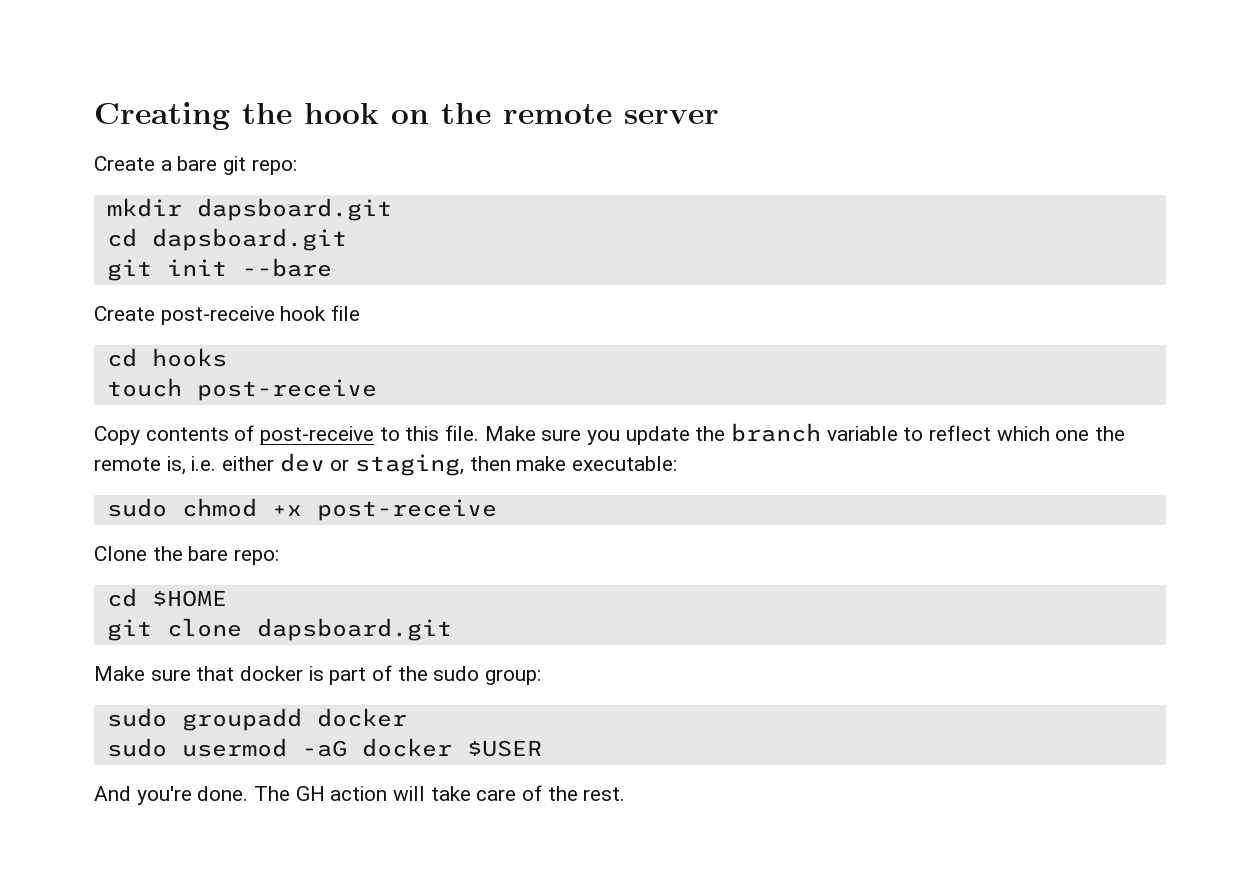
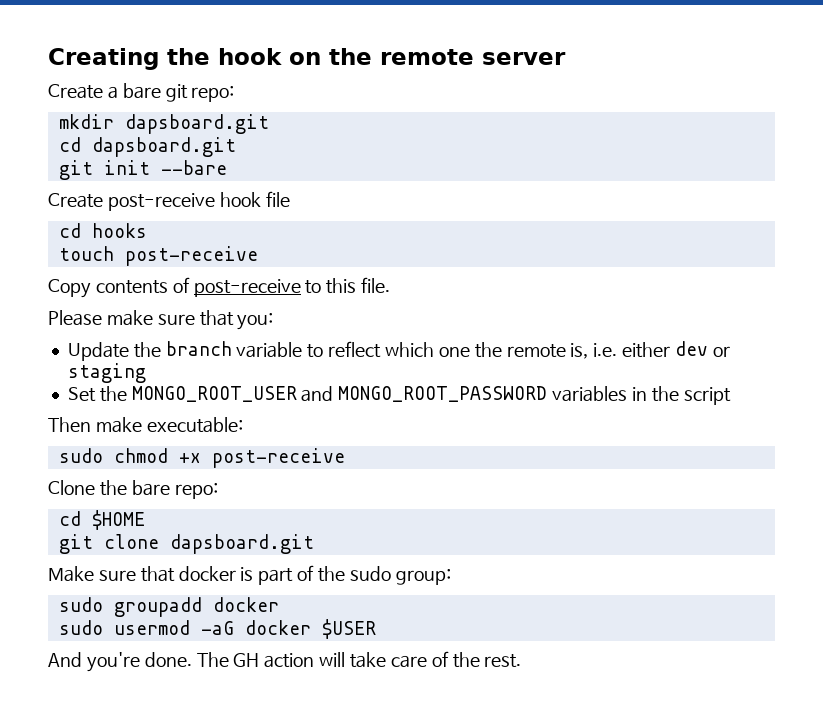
[484,426,690,445] Make sure you update -> [48,310,274,330] [67,342,129,361] // Please make sure that you: // Update
[355,454,511,476] staging, then -> [67,363,146,383] [67,386,731,405] [48,417,91,432] staging // Set the MONGO_ROOT_USER and MONGO_ROOT_PASSWORD variables in the script // Then

